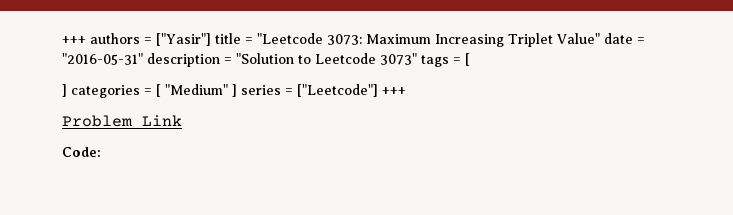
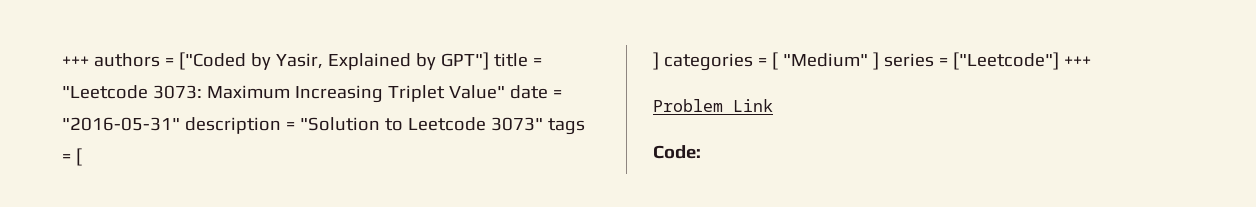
[156,33,211,46] ["Yasir"] -> [178,52,489,70] ["Coded by Yasir, Explained by GPT"]

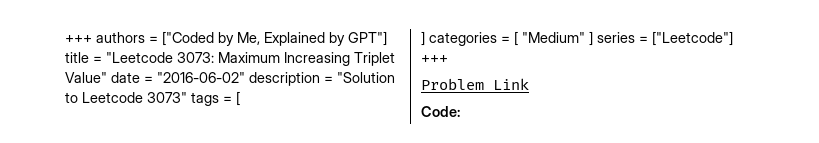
[275,53,323,69] Yasir, -> [237,32,260,45] Me,
[62,117,180,131] "2016-05-31" -> [157,72,245,83] "2016-06-02"

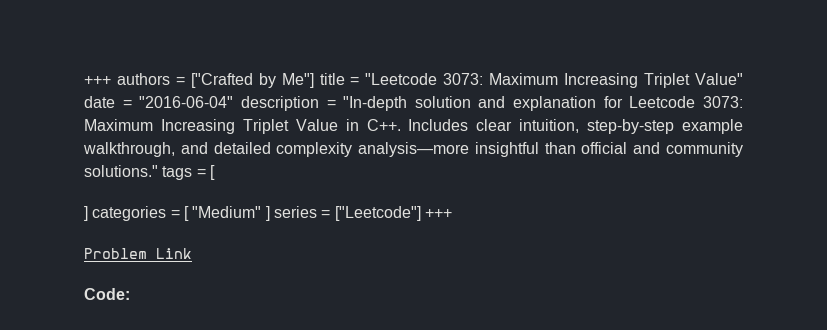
[162,31,387,46] ["Coded by Me, Explained by GPT"] -> [190,73,314,88] ["Crafted by Me"]
[157,72,245,83] "2016-06-02" -> [139,96,234,108] "2016-06-04"
[337,72,395,83] [65,92,187,103] "Solution to Leetcode 3073" -> [343,96,743,111] [84,119,744,134] [83,142,743,157] [84,165,158,177] "In-depth solution and explanation for Leetcode 3073: Maximum Increasing Triplet Value in C++. Includes clear intuition, step-by-step example walkthrough, and detailed complexity analysis—more insightful than official and community solutions."

